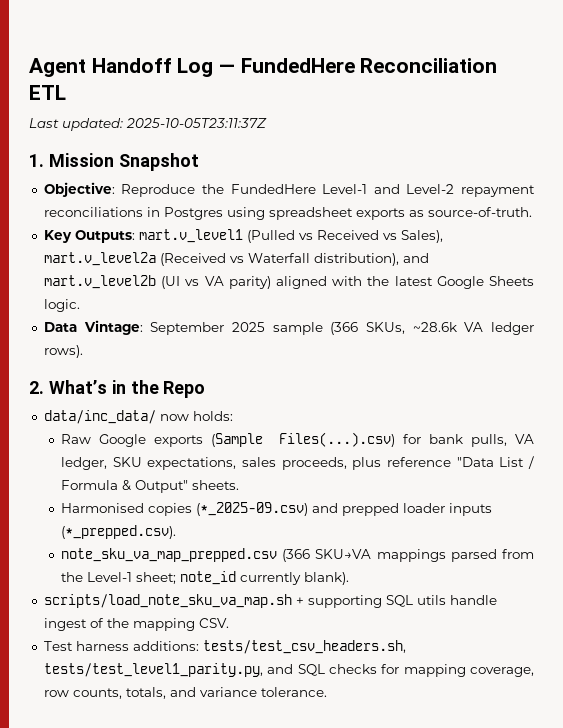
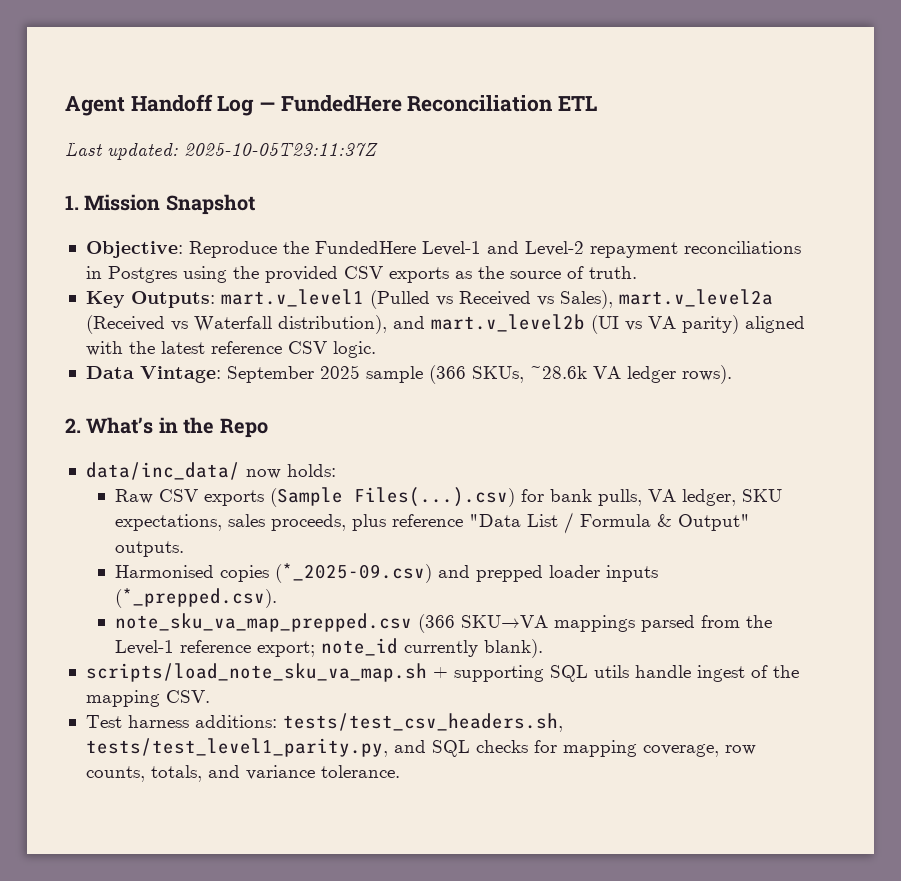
[268,207,532,220] spreadsheet exports as source-of-truth. -> [232,266,637,283] the provided CSV exports as the source of truth.
[436,276,534,289] Google Sheets -> [210,341,327,354] reference CSV
[98,434,146,447] Google -> [158,489,198,502] CSV
[191,480,239,490] sheets. -> [114,541,184,557] outputs.
[135,572,176,584] sheet; -> [179,640,315,657] reference export;

